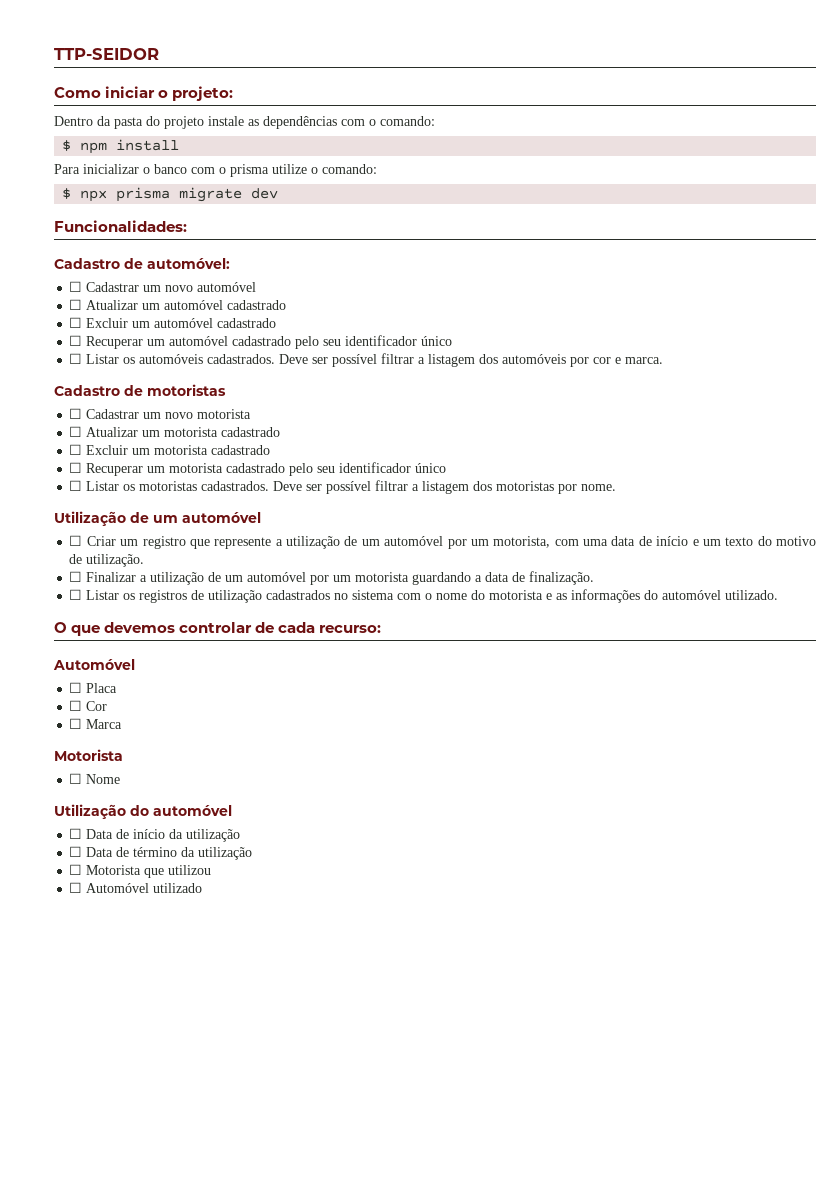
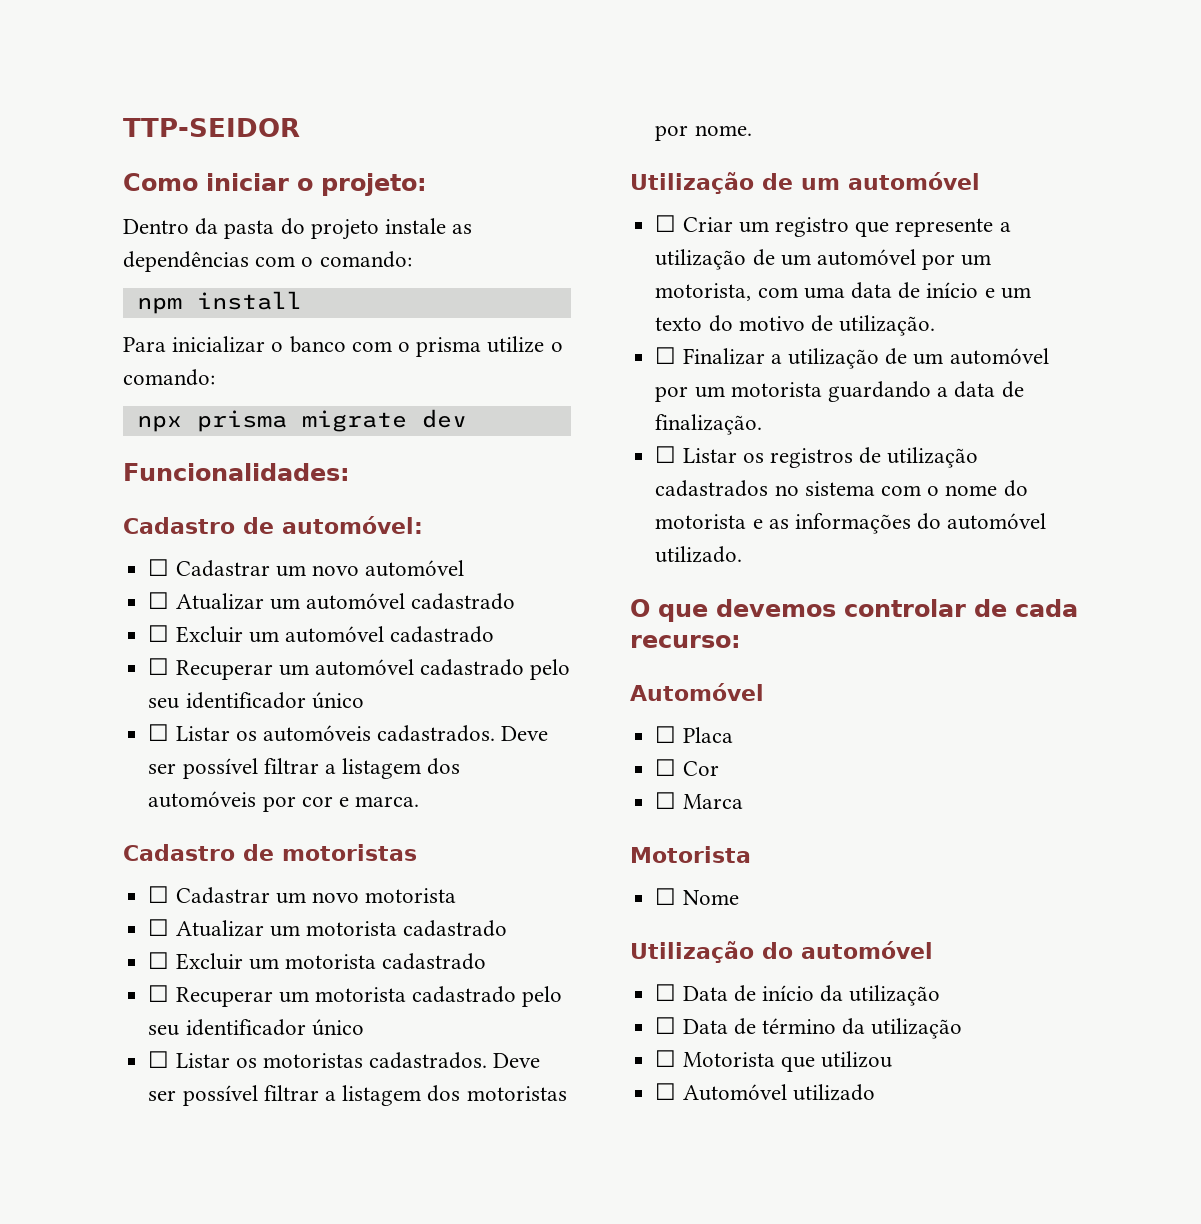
[62,140,72,151] $ -> (412, 259) none
[62,188,72,199] $ -> (215, 377) none

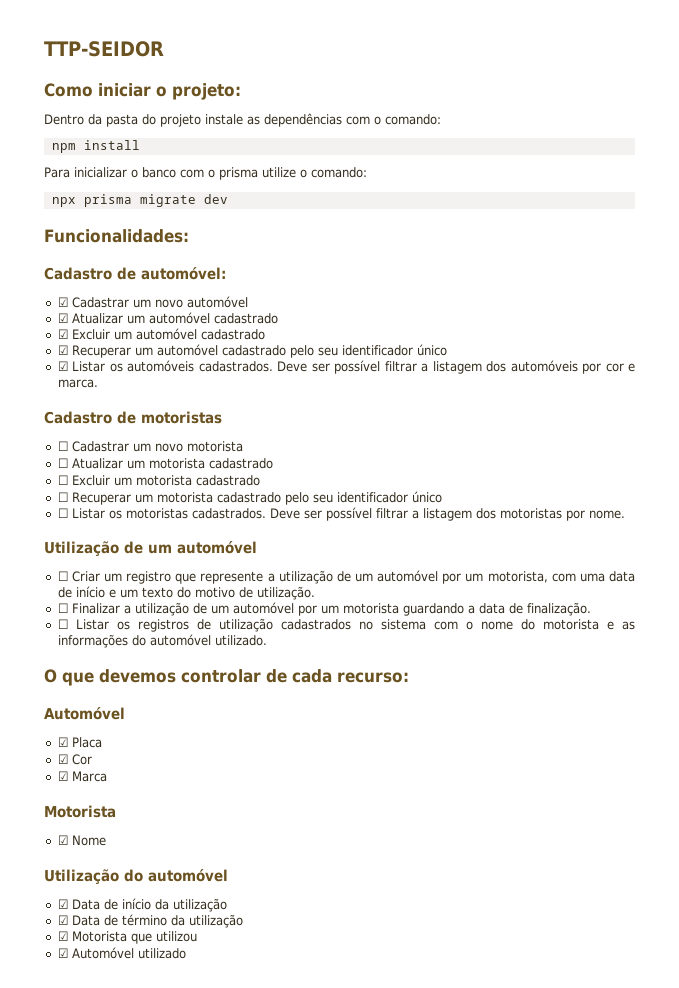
[148,559,170,576] ☐ -> [57,297,68,307] ☑
[148,592,170,609] ☐ -> [57,313,68,323] ☑
[148,625,170,642] ☐ -> [57,329,68,339] ☑
[148,658,170,675] ☐ -> [57,345,68,355] ☑
[148,724,170,741] ☐ -> [57,361,68,371] ☑
[655,726,677,743] ☐ -> [57,737,68,747] ☑
[655,759,677,776] ☐ -> [57,754,68,764] ☑
[655,792,677,809] ☐ -> [57,771,68,781] ☑
[655,888,677,905] ☐ -> [57,835,68,845] ☑
[655,984,677,1001] ☐ -> [57,899,68,909] ☑
[655,1017,677,1034] ☐ -> [57,915,68,925] ☑
[655,1050,677,1067] ☐ -> [57,931,68,941] ☑
[655,1083,677,1100] ☐ -> [57,948,68,958] ☑

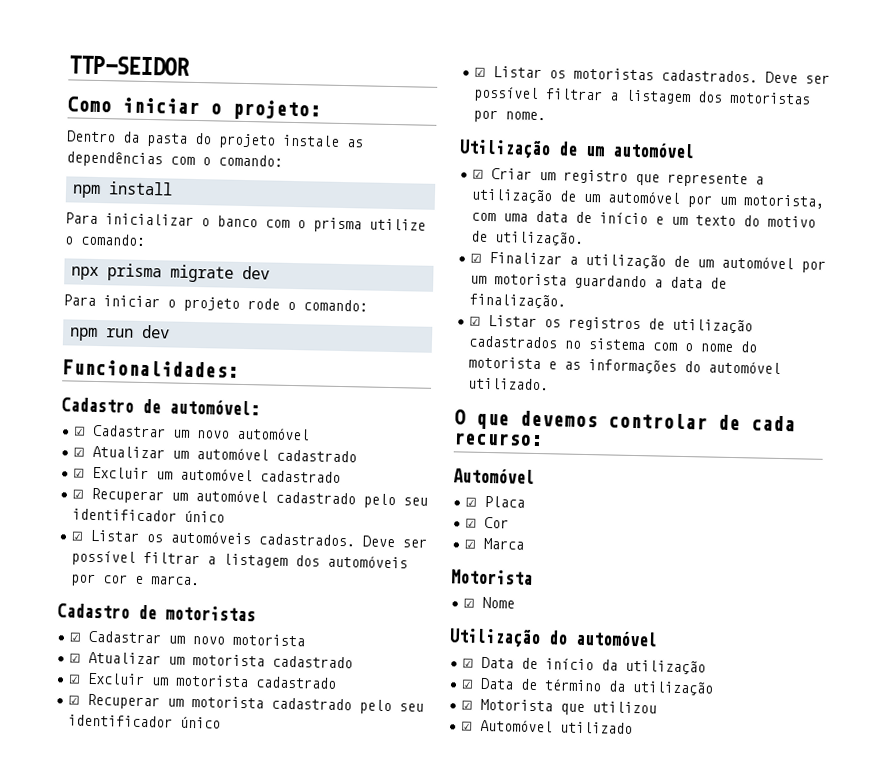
(228, 199) none -> [63,294,368,312] [69,324,171,342] // Para iniciar o projeto rode o comando: // npm run dev
[57,441,68,451] ☐ -> [69,632,82,642] ☑
[57,458,68,468] ☐ -> [69,653,82,663] ☑
[57,475,68,485] ☐ -> [68,674,82,684] ☑
[57,492,68,502] ☐ -> [68,695,81,705] ☑
[57,508,68,518] ☐ -> [474,67,487,77] ☑
[57,571,68,581] ☐ -> [472,169,485,179] ☑
[57,603,68,613] ☐ -> [470,253,483,263] ☑
[57,619,68,629] ☐ -> [469,316,482,326] ☑

